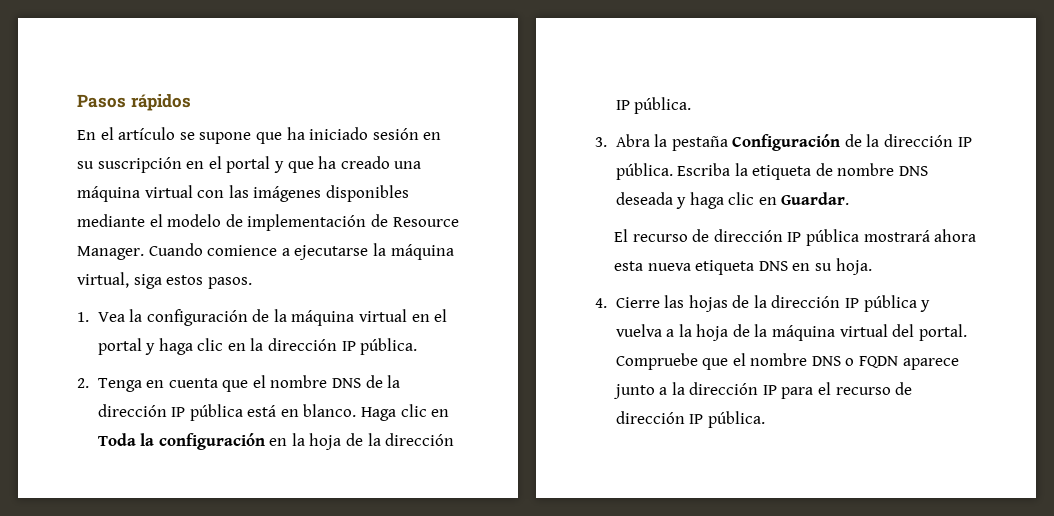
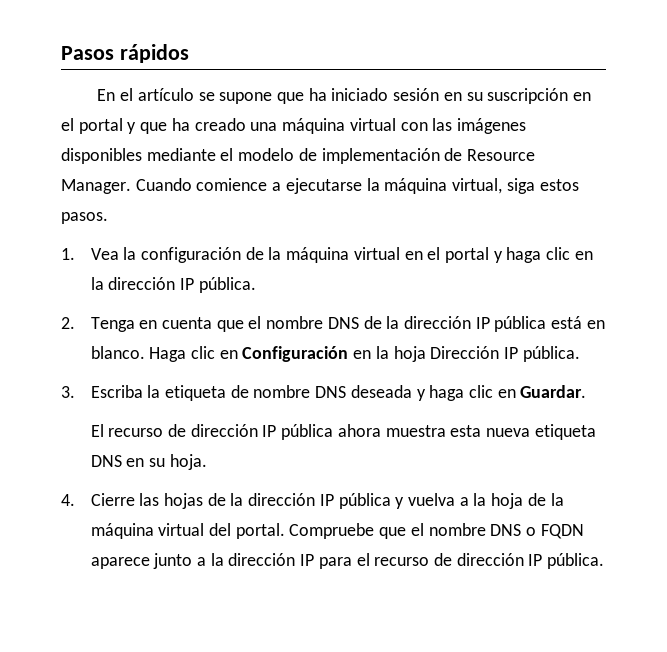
[97,433,455,450] [615,97,692,114] [595,134,972,151] [615,163,673,180] Toda la configuración en la hoja de la dirección IP pública. // 3. Abra la pestaña Configuración de la dirección IP pública. -> [242,346,580,362] [61,386,75,398] Configuración en la hoja Dirección IP pública. // 3.
[863,229,977,242] mostrará ahora -> [337,424,446,437] ahora muestra

